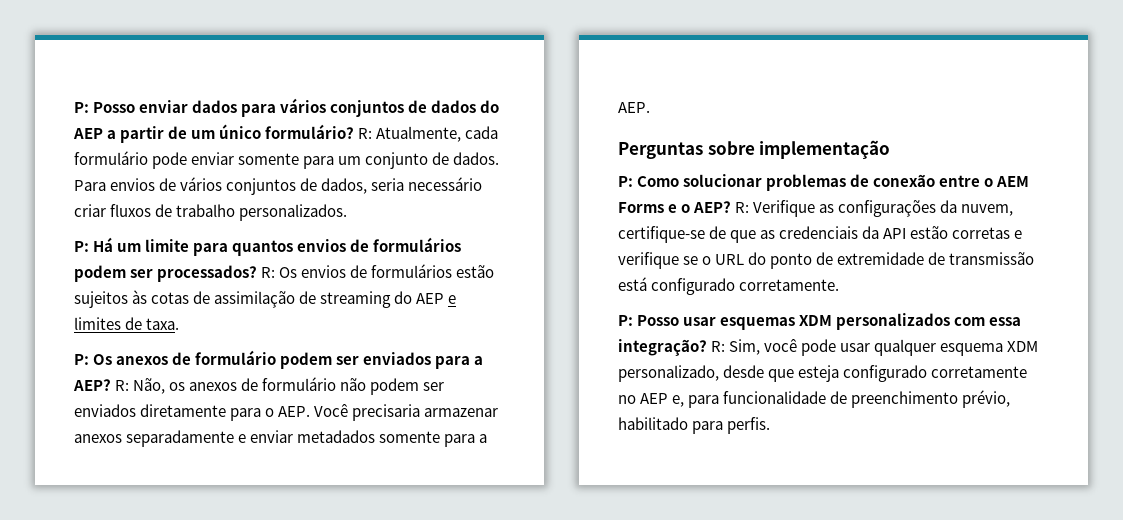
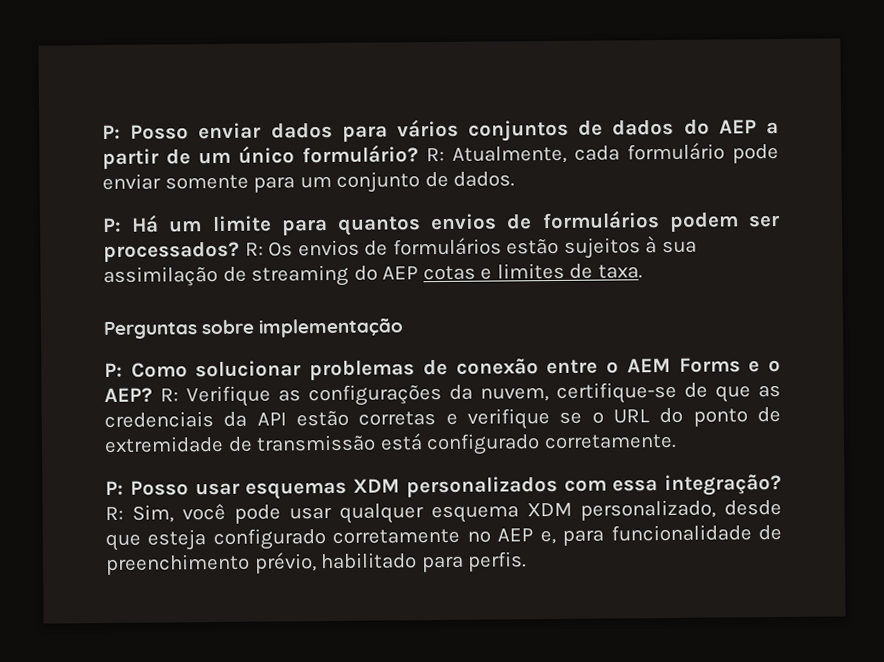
[74,177,483,195] [74,204,348,221] Para envios de vários conjuntos de dados, seria necessário criar fluxos de trabalho personalizados. -> (516, 179) none
[132,290,211,304] às cotas de -> [645,236,697,254] à sua
(445, 298) none -> [422,265,476,281] cotas
[74,350,484,369] [73,377,445,395] [74,404,499,421] [74,430,488,447] [618,102,650,113] // P: Os anexos de formulário podem ser enviados para a AEP? R: Não, os anexos de formulário não podem ser enviados diretamente para o AEP. Você precisaria armazenar anexos separadamente e enviar metadados somente para a AEP. -> (643, 271) none

